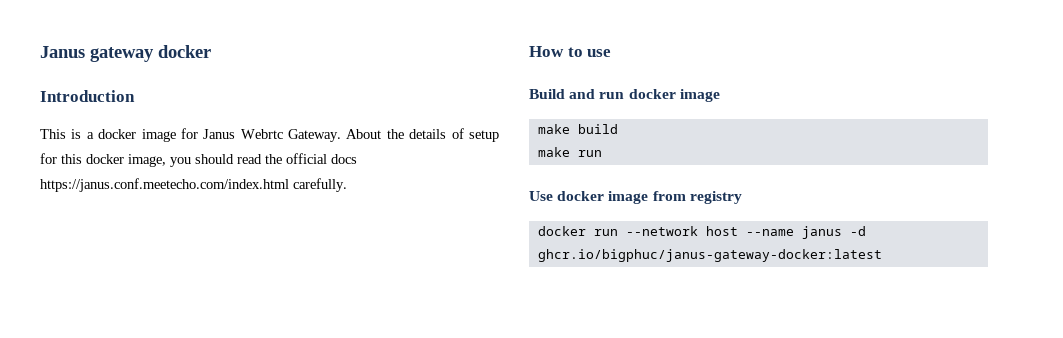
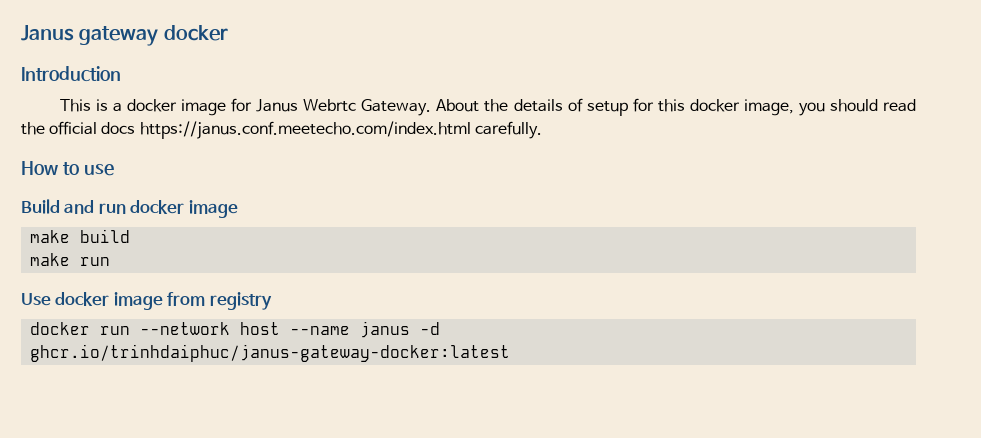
[537,249,882,262] ghcr.io/bigphuc/janus-gateway-docker:latest -> [30,344,511,362] ghcr.io/trinhdaiphuc/janus-gateway-docker:latest

